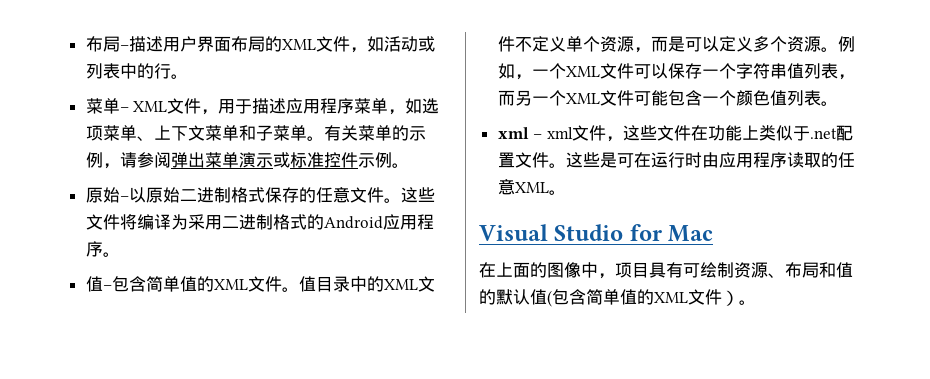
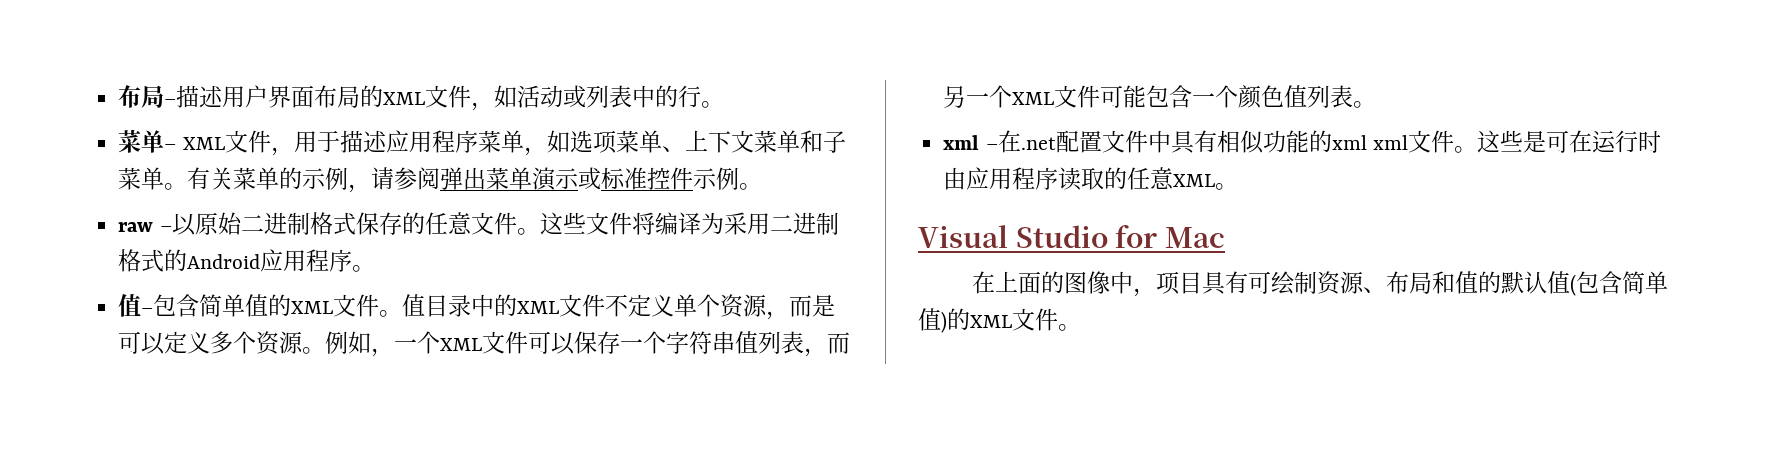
[85,187,120,203] 原始 -> [118,222,154,232] raw
[546,125,853,142] [497,152,515,168] xml文件，这些文件在功能上类似于.net配置 -> [997,130,1408,154] 在.net配置文件中具有相似功能的xml xml
[637,289,739,306] 的XML文件） -> [941,308,1058,333] )的XML文件

